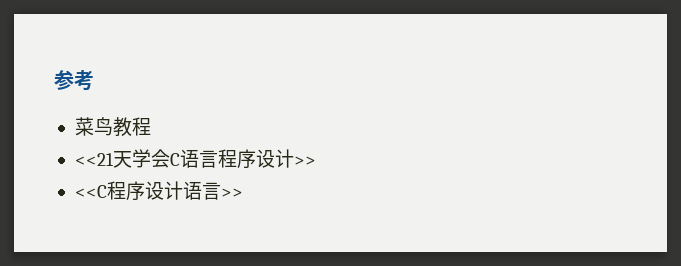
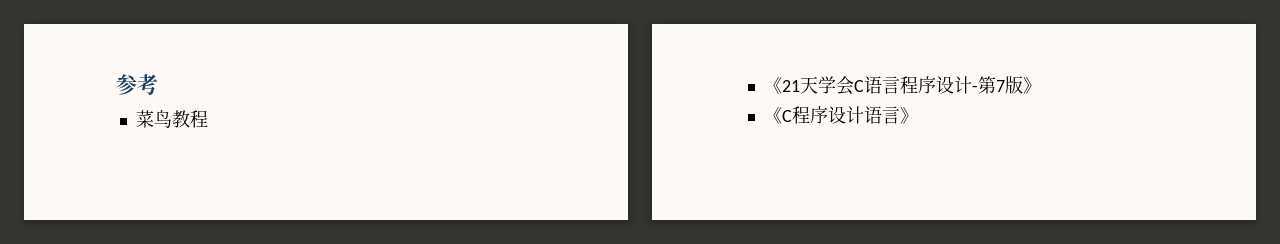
[74,153,114,166] <<21 -> [763,77,800,94] 《21
[293,156,316,166] [74,185,107,198] >> // <<C -> [971,76,1041,94] [763,107,792,124] -第7版》 // 《C
[220,188,243,198] >> -> [899,107,918,124] 》

